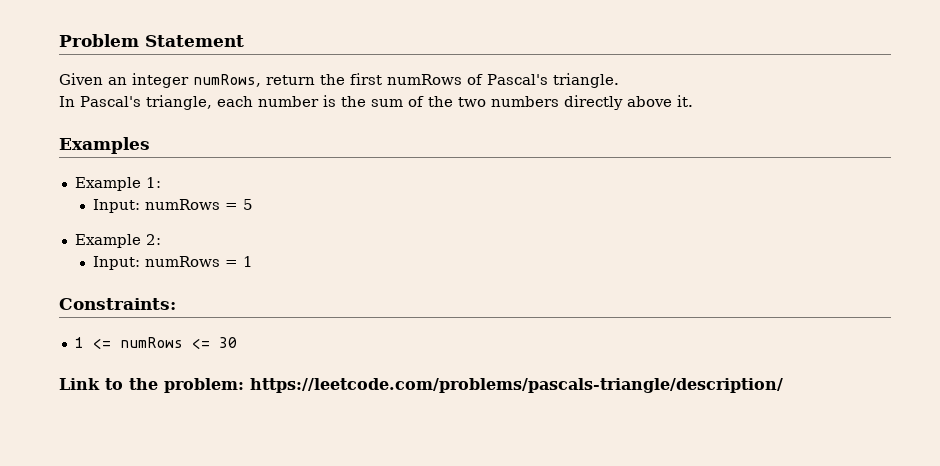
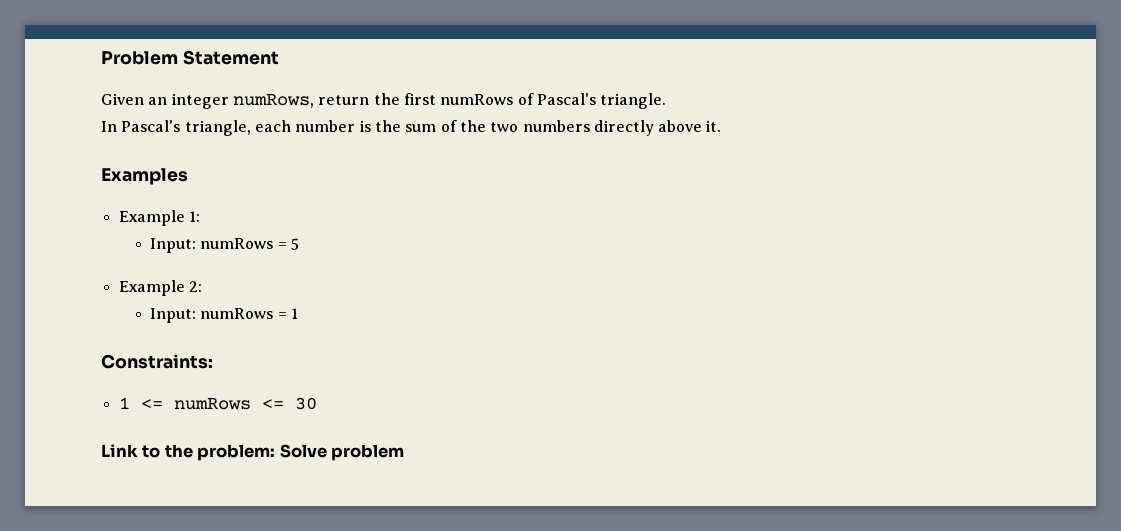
[250,378,783,393] https://leetcode.com/problems/pascals-triangle/description/ -> [279,444,405,461] Solve problem

